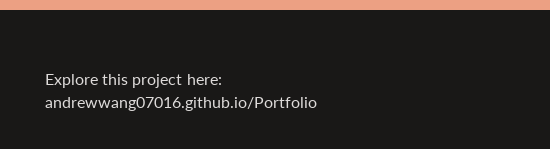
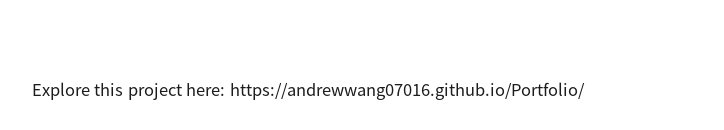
[45,97,317,111] andrewwang07016.github.io/Portfolio -> [229,82,585,100] https://andrewwang07016.github.io/Portfolio/

